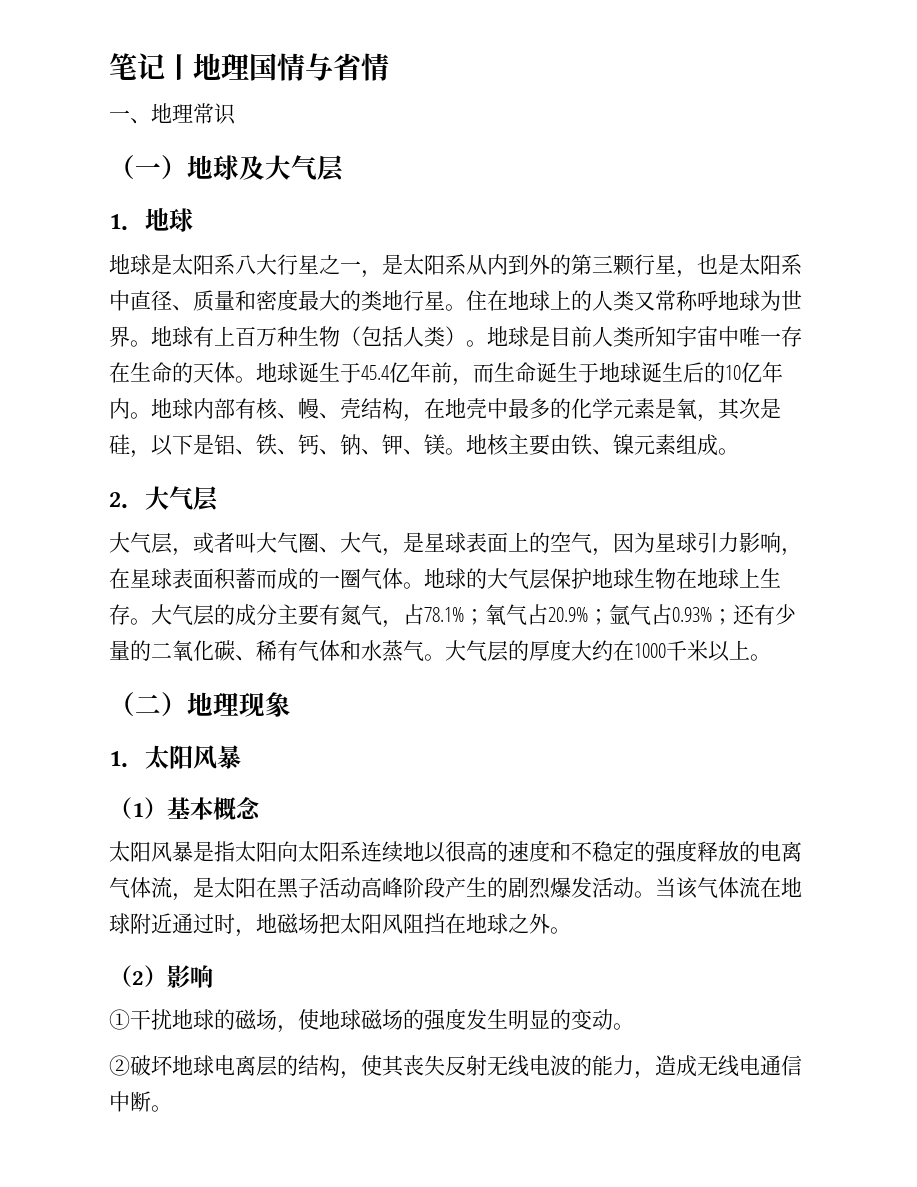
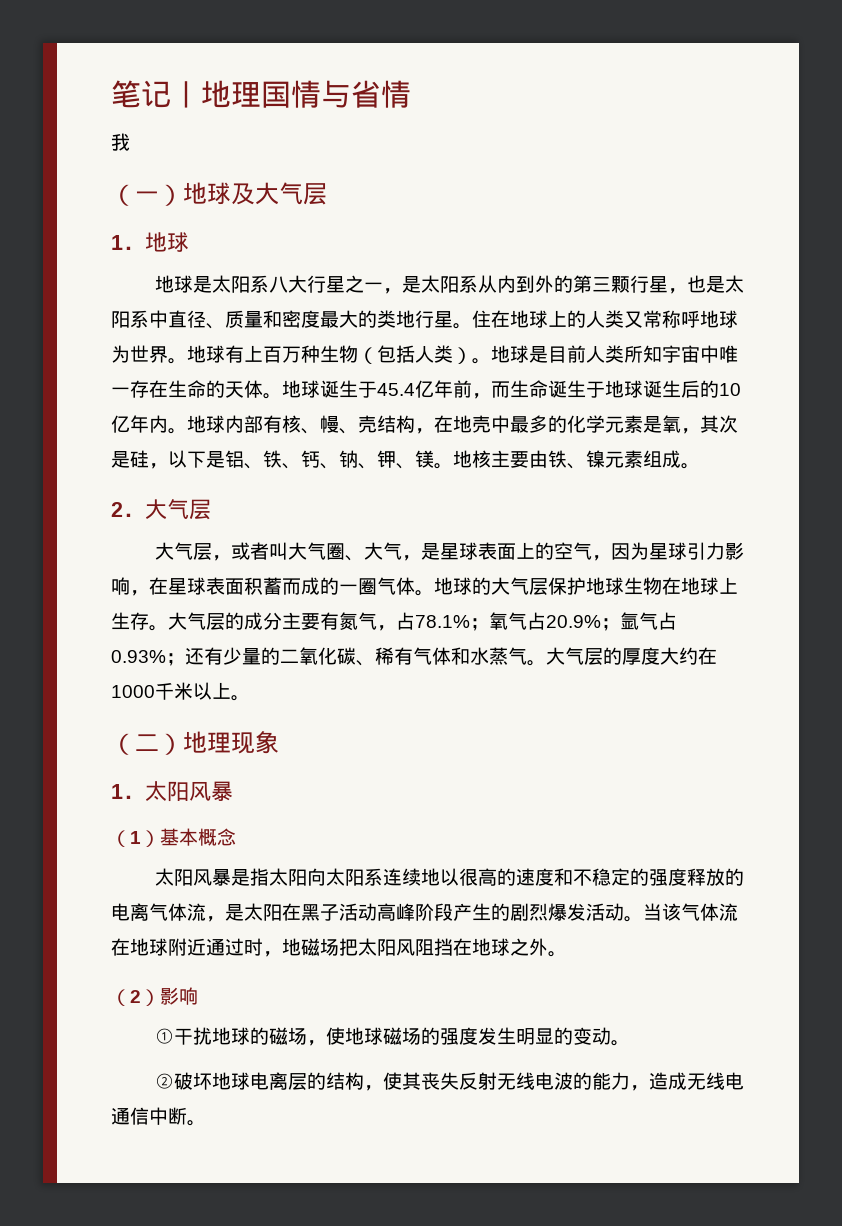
[109,103,236,125] 一、地理常识 -> [111,133,130,151] 我

